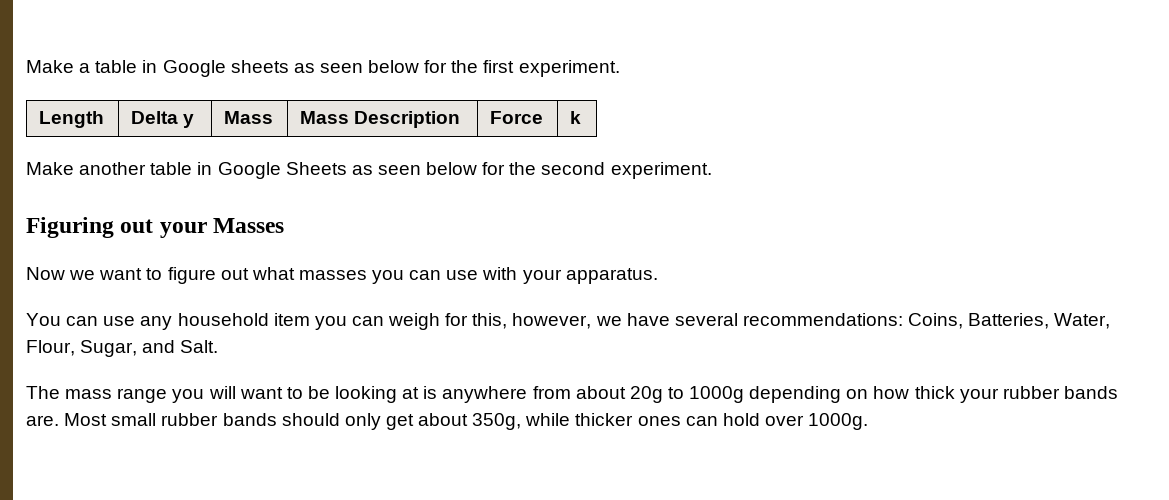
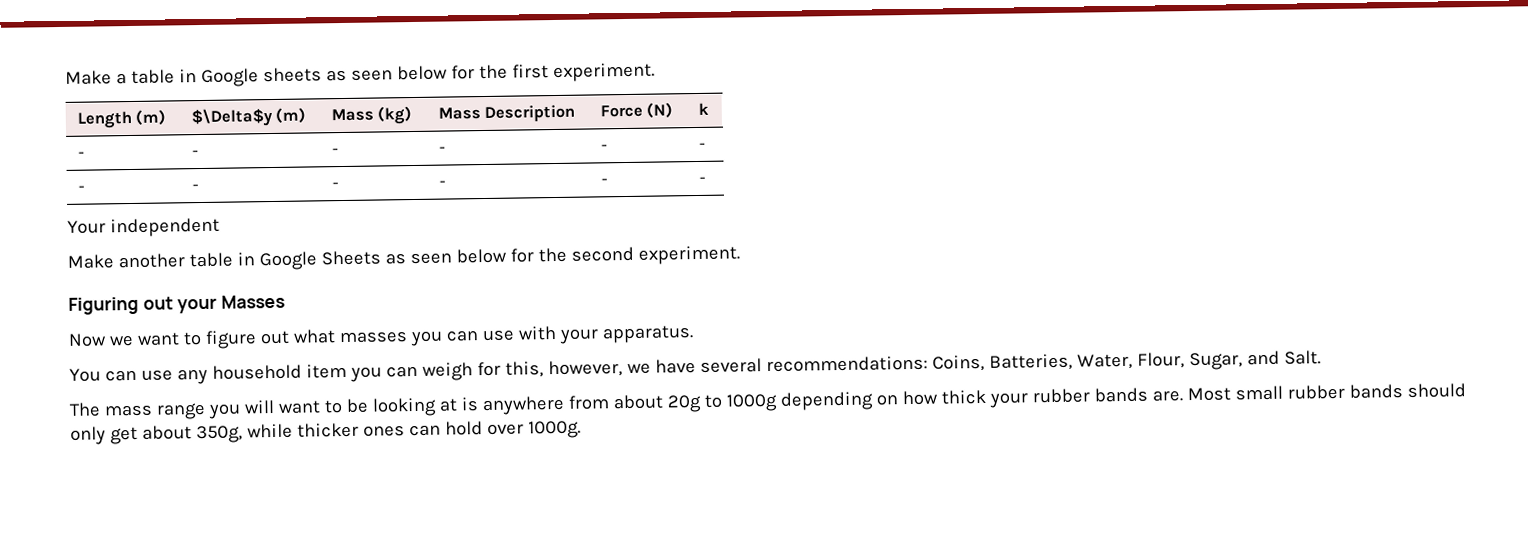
[131,111,195,128] [224,111,274,124] | Delta y | Mass -> [135,109,167,125] [190,107,307,128] [330,106,413,125] (m) | $\Delta$y (m) | Mass (kg)
(544, 117) none -> [646,102,674,118] (N)
(582, 117) none -> [77,151,85,158] [191,150,199,157] [331,148,339,155] [438,146,446,153] [600,144,608,151] [698,142,706,149] [77,185,85,192] [191,184,199,191] [331,182,339,189] [438,180,446,187] [600,178,608,185] [698,176,706,183] [67,217,220,238] // - | - | - | - | - | - // - | - | - | - | - | - // Your independent

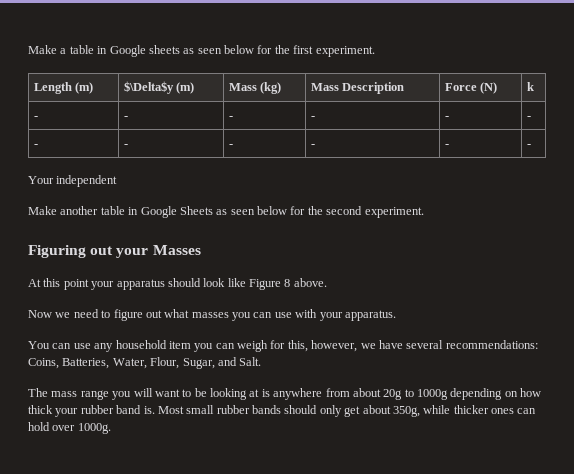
(286, 301) none -> [28,278,327,290] // At this point your apparatus should look like Figure 8 above.
[136,332,180,346] want -> [73,309,99,318] need
[1093,387,1183,403] bands are. -> [116,405,155,414] band is.

